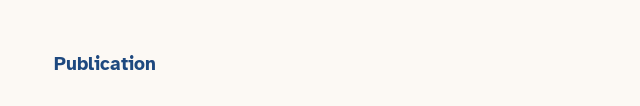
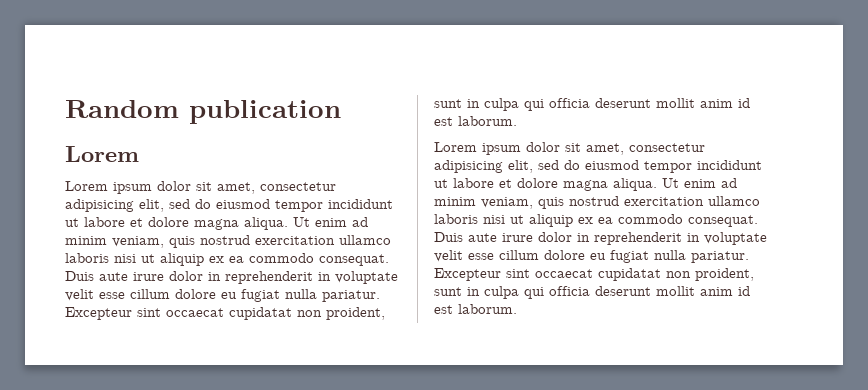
[54,55,156,70] Publication -> [65,100,341,124] [65,146,139,162] [65,181,336,194] [65,199,393,212] [65,217,368,230] [65,235,391,248] [65,253,389,266] [65,271,398,284] [65,289,380,302] [65,307,385,320] [434,98,750,111] [434,116,517,126] [434,142,705,155] [434,160,762,173] [434,178,737,191] [434,196,760,209] [434,214,758,227] [434,232,767,245] [434,250,749,263] [434,268,754,281] [434,286,750,299] [434,304,517,314] Random publication // Lorem // Lorem ipsum dolor sit amet, consectetur adipisicing elit, sed do eiusmod tempor incididunt ut labore et dolore magna aliqua. Ut enim ad minim veniam, quis nostrud exercitation ullamco laboris nisi ut aliquip ex ea commodo consequat. Duis aute irure dolor in reprehenderit in voluptate velit esse cillum dolore eu fugiat nulla pariatur. Excepteur sint occaecat cupidatat non proident, sunt in culpa qui officia deserunt mollit anim id est laborum. // Lorem ipsum dolor sit amet, consectetur adipisicing elit, sed do eiusmod tempor incididunt ut labore et dolore magna aliqua. Ut enim ad minim veniam, quis nostrud exercitation ullamco laboris nisi ut aliquip ex ea commodo consequat. Duis aute irure dolor in reprehenderit in voluptate velit esse cillum dolore eu fugiat nulla pariatur. Excepteur sint occaecat cupidatat non proident, sunt in culpa qui officia deserunt mollit anim id est laborum.

